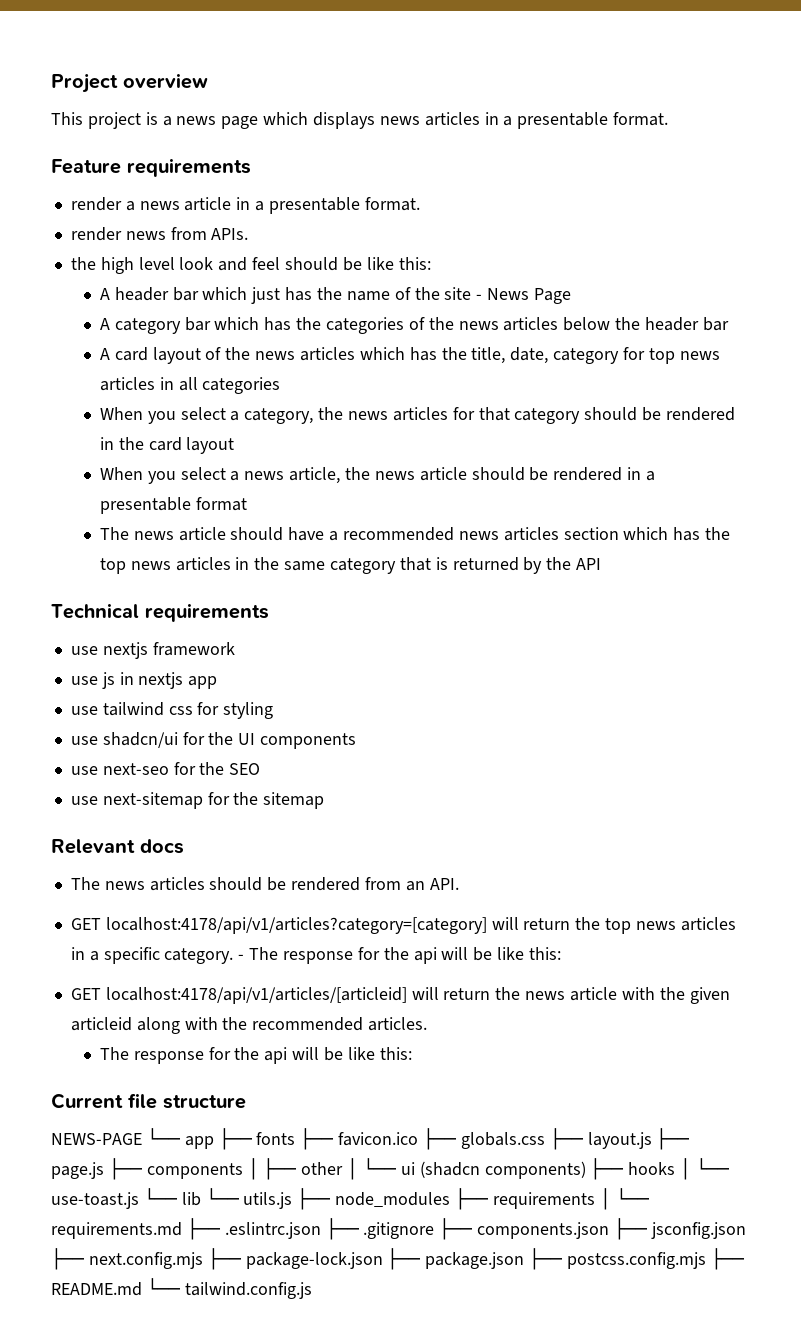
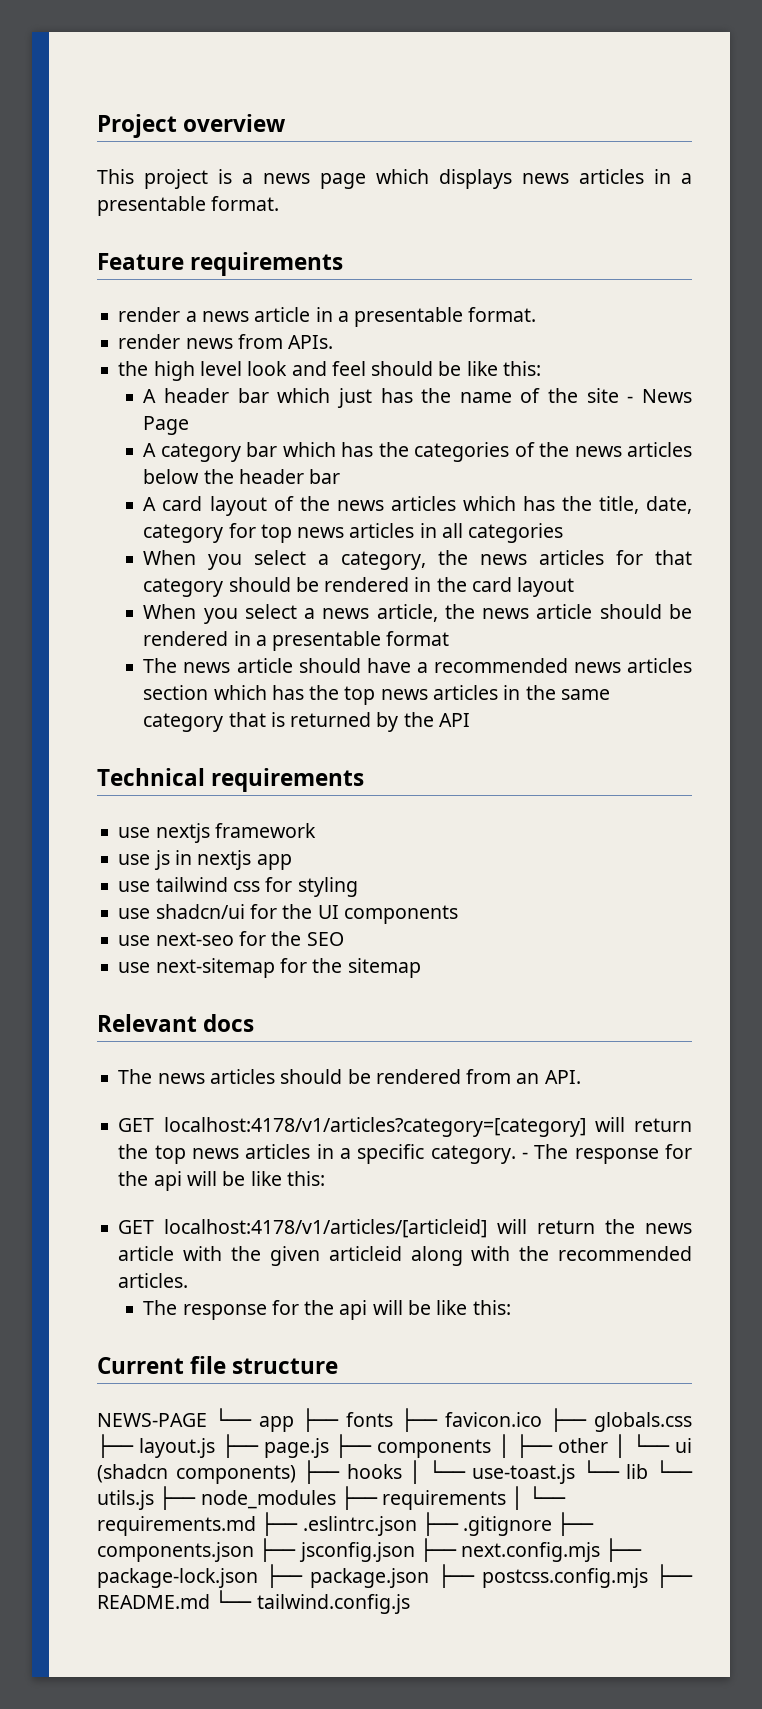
[105,917,487,934] localhost:4178/api/v1/articles?category=[category] -> [163,1117,586,1137] localhost:4178/v1/articles?category=[category]
[105,987,407,1004] localhost:4178/api/v1/articles/[articleid] -> [164,1219,488,1238] localhost:4178/v1/articles/[articleid]

